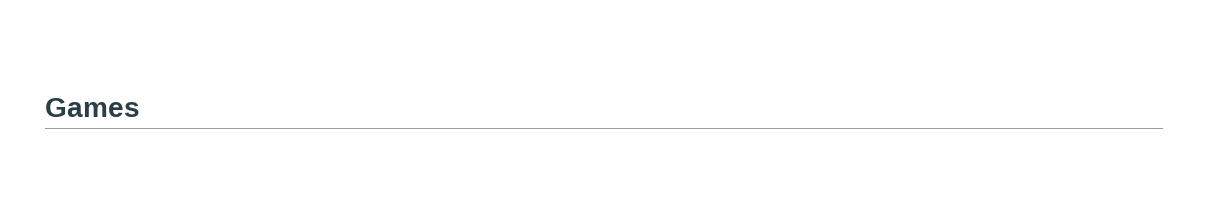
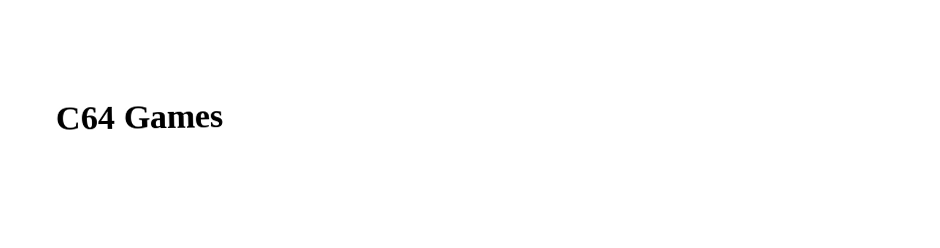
(45, 107) none -> [55,106,116,130] C64

